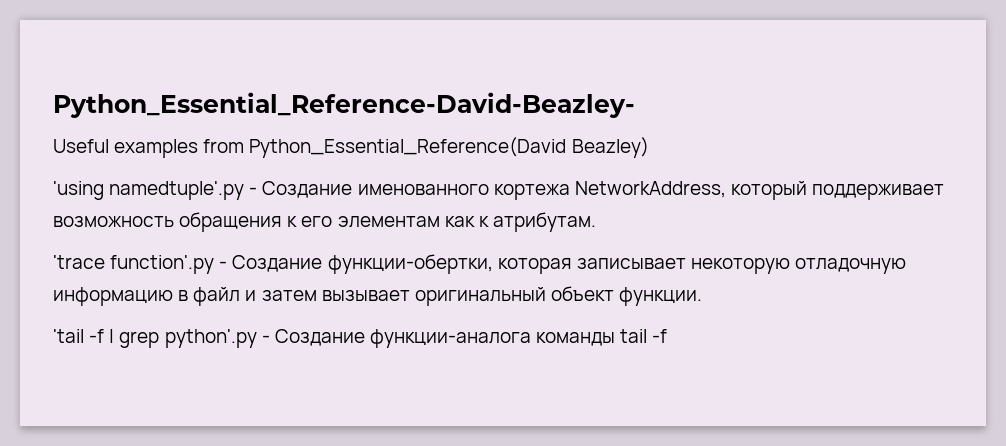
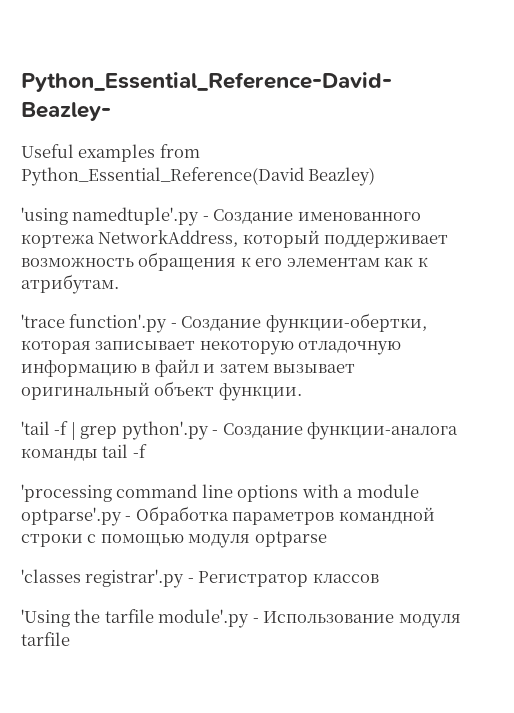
(668, 336) none -> [21,484,419,502] [21,506,435,526] [21,531,327,548] [21,569,379,588] [21,609,461,628] [21,632,70,646] // 'processing command line options with a module optparse'.py - Обработка параметров командной строки с помощью модуля optparse // 'classes registrar'.py - Регистратор классов // 'Using the tarfile module'.py - Использование модуля tarfile

